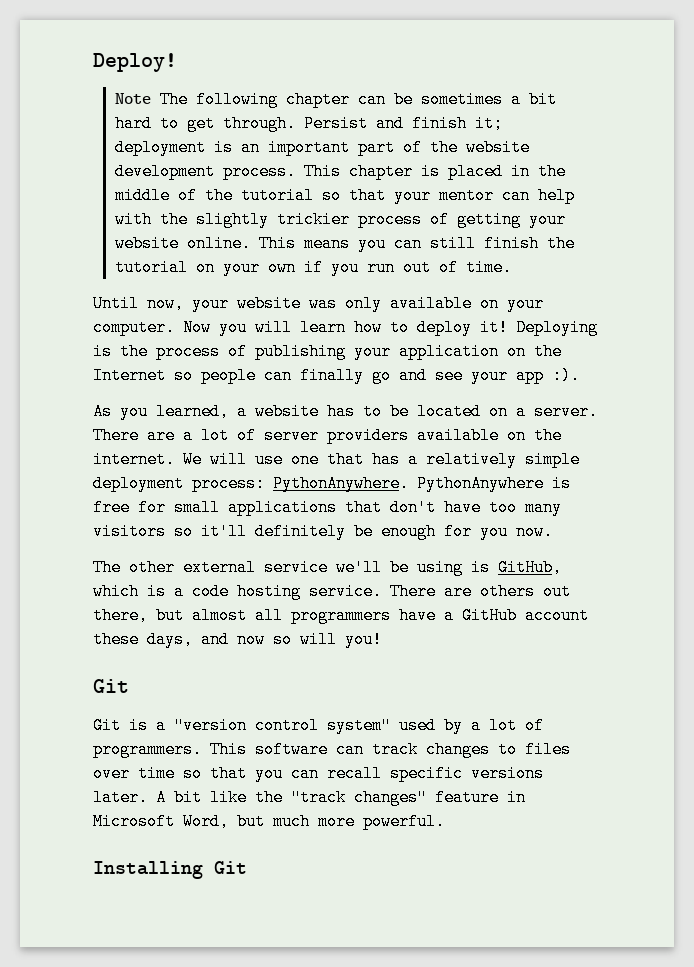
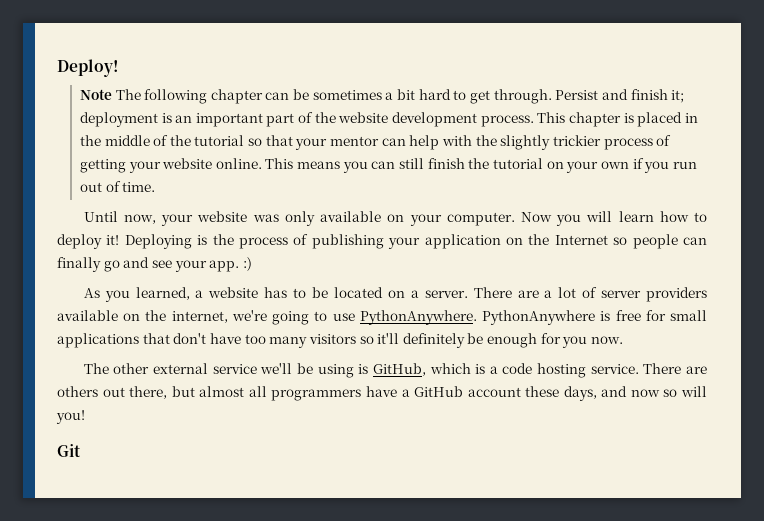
[516,367,580,384] app :). -> [209,257,252,272] app. :)
[93,451,580,468] [93,475,265,492] internet. We will use one that has a relatively simple deployment process: -> [171,310,355,325] internet, we're going to use
[93,717,544,734] [93,741,571,758] [93,765,544,782] [93,789,526,806] [93,813,445,830] [93,861,247,879] // Git is a "version control system" used by a lot of programmers. This software can track changes to files over time so that you can recall specific versions later. A bit like the "track changes" feature in Microsoft Word, but much more powerful. // Installing Git -> (81, 450) none

